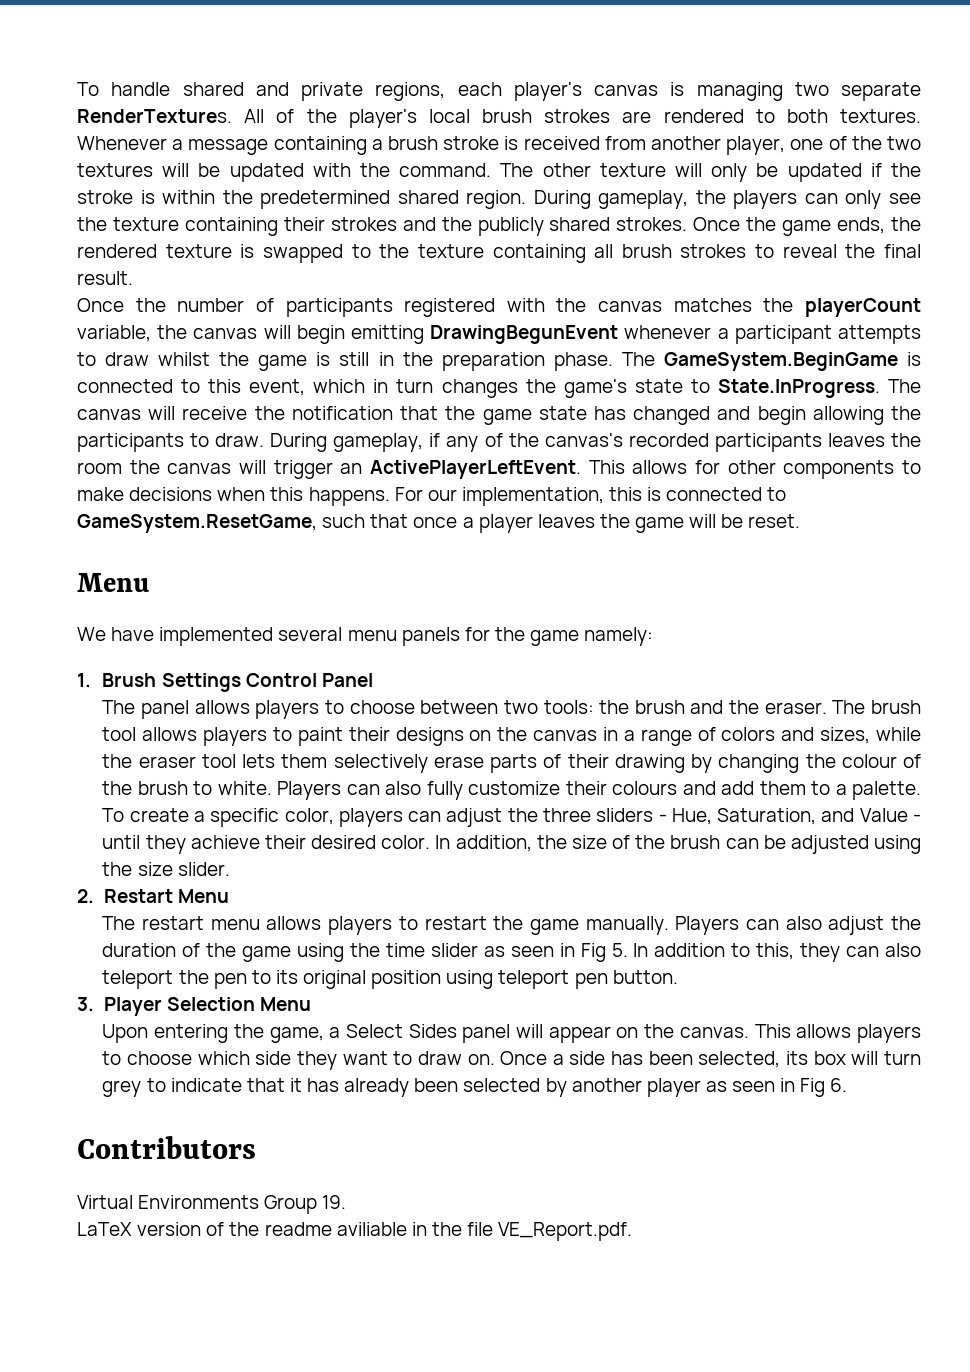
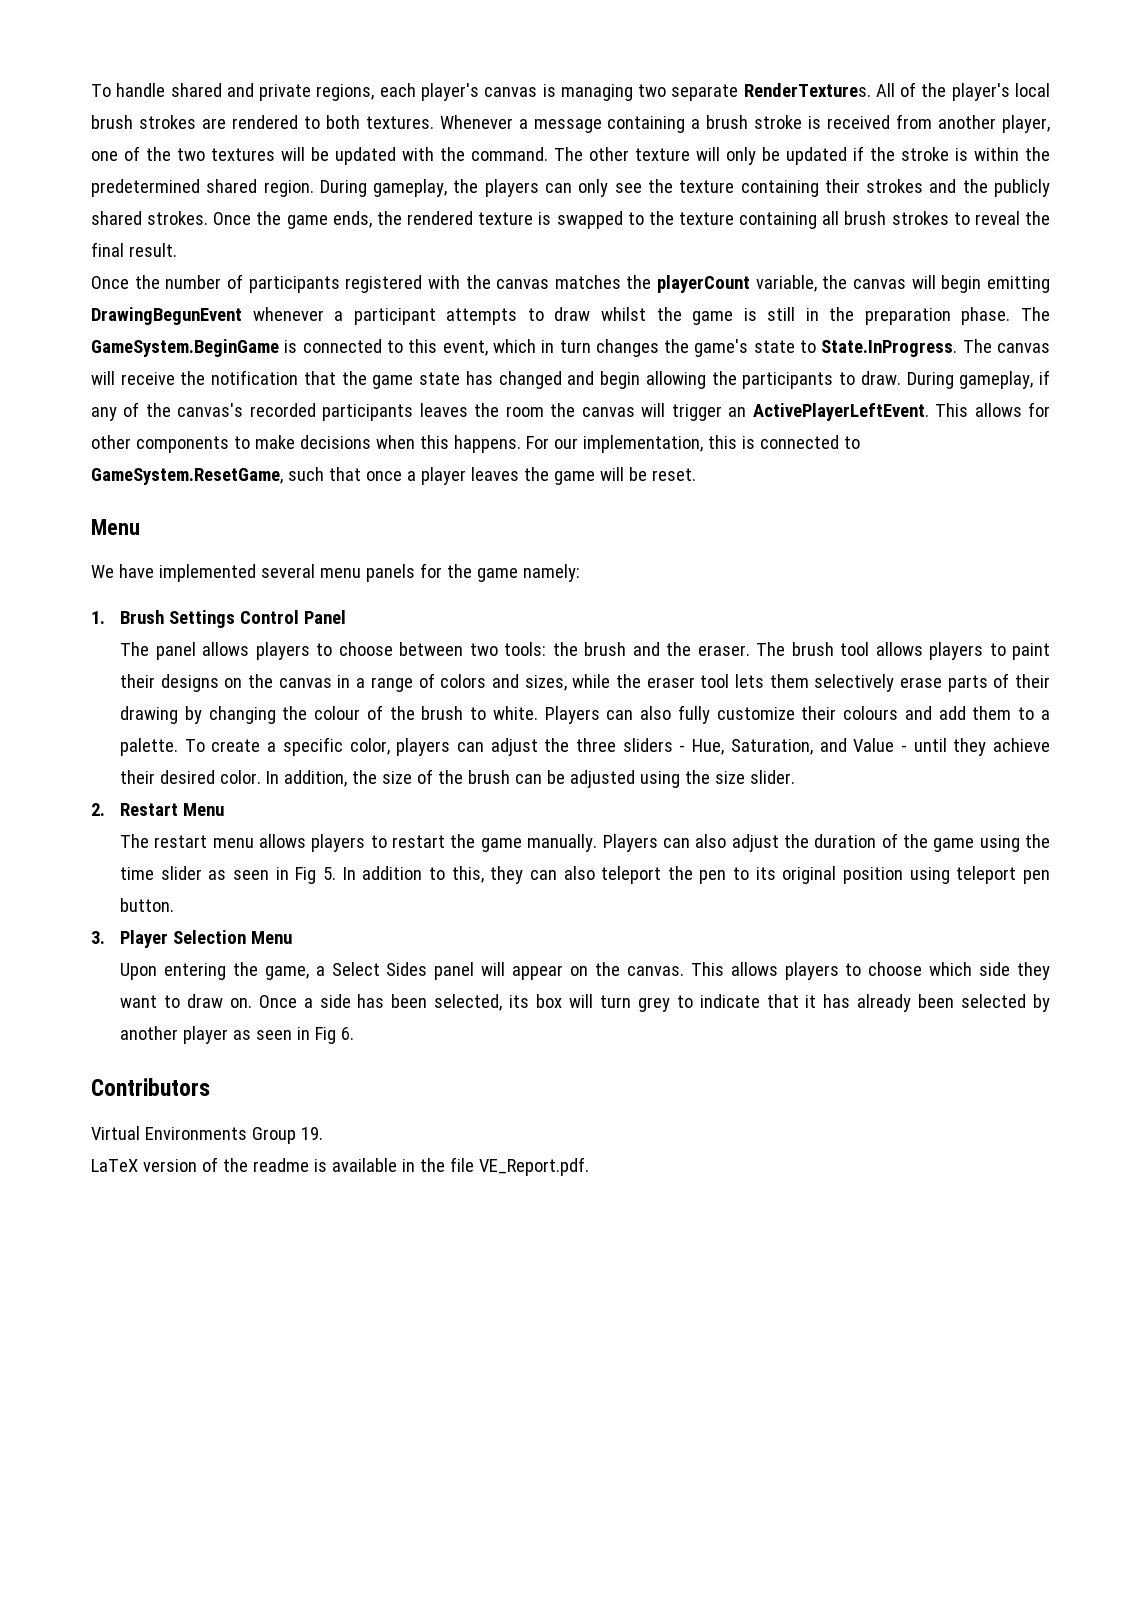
[336,1222,407,1236] aviliable -> [313,1158,397,1172] is available

